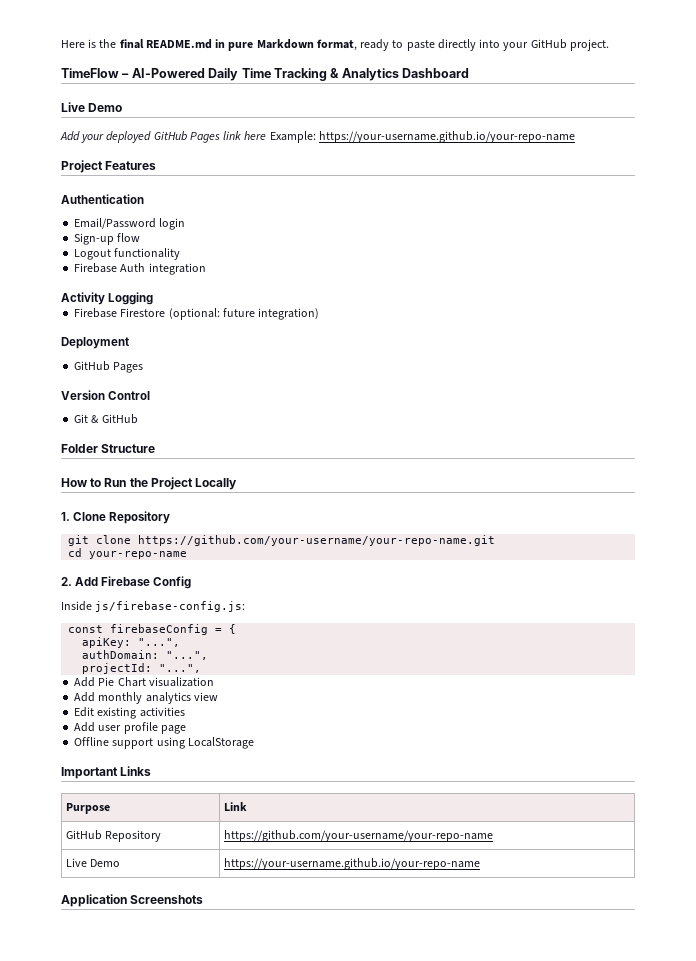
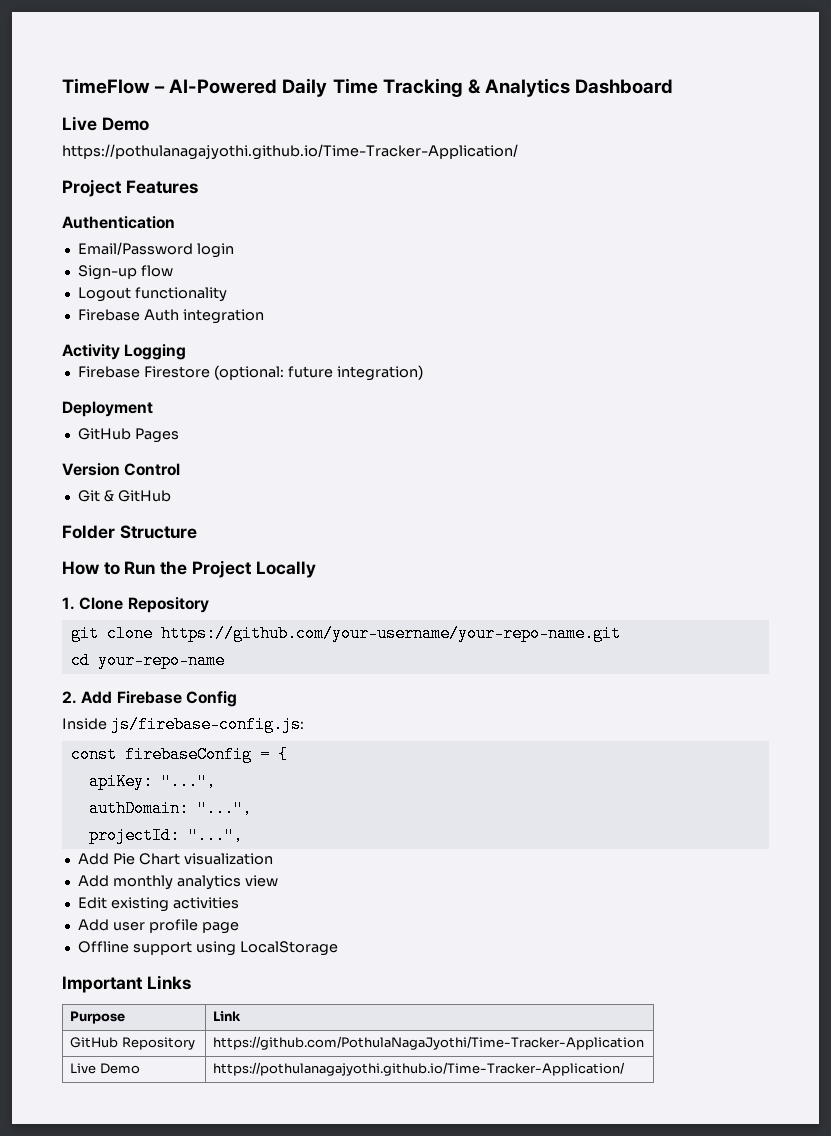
[61,39,609,51] Here is the final README.md in pure Markdown format, ready to paste directly into your GitHub project. // -> (62, 86) none
[60,131,575,143] Add your deployed GitHub Pages link here Example: https://your-username.github.io/your-repo-name -> [62,144,518,160] https://pothulanagajyothi.github.io/Time-Tracker-Application/
[224,830,494,842] https://github.com/your-username/your-repo-name -> [213,1036,645,1050] https://github.com/PothulaNagaJyothi/Time-Tracker-Application
[224,858,481,870] [61,894,204,907] https://your-username.github.io/your-repo-name // Application Screenshots -> [213,1062,626,1076] https://pothulanagajyothi.github.io/Time-Tracker-Application/

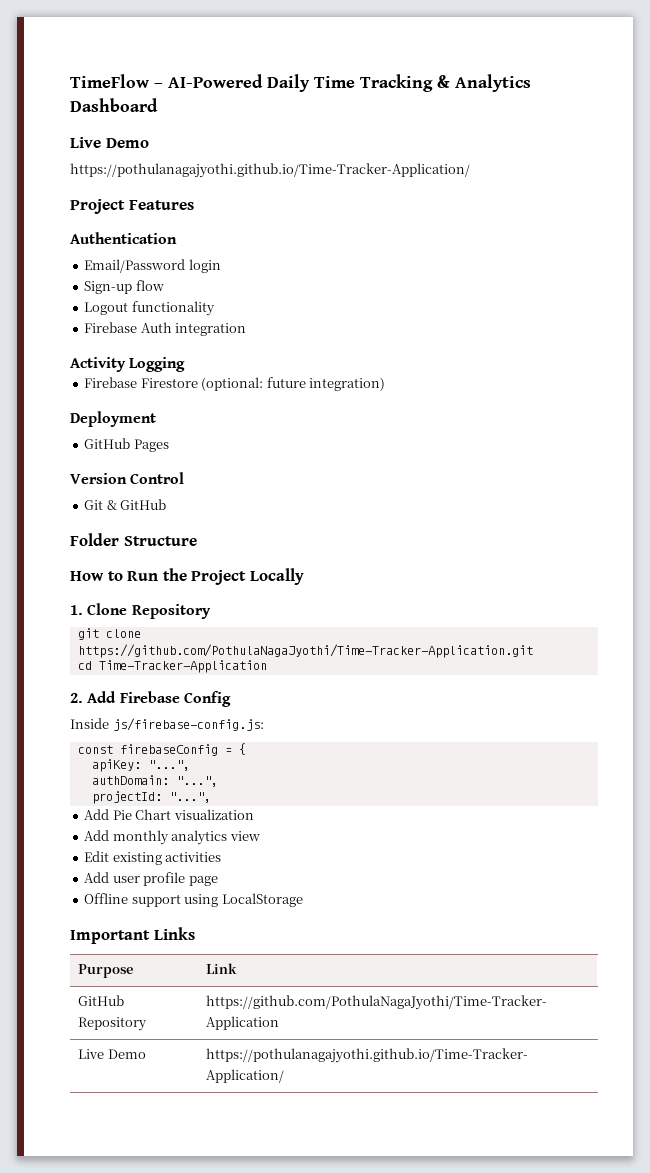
[160,625,621,642] https://github.com/your-username/your-repo-name.git -> [77,644,533,658] https://github.com/PothulaNagaJyothi/Time-Tracker-Application.git
[97,652,225,669] your-repo-name -> [98,660,267,673] Time-Tracker-Application

